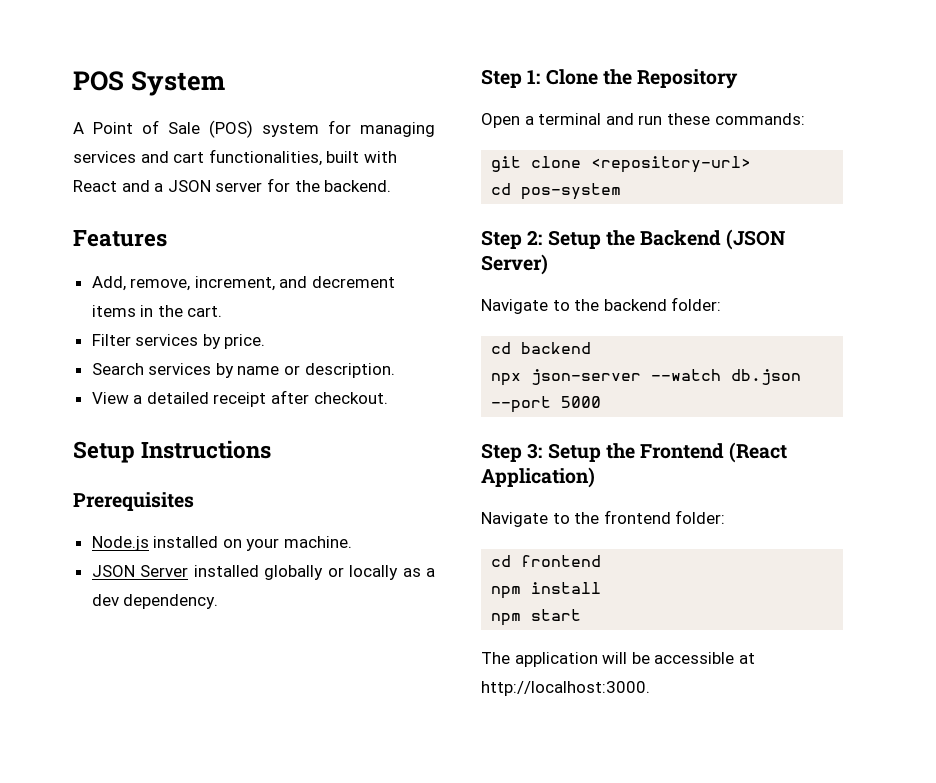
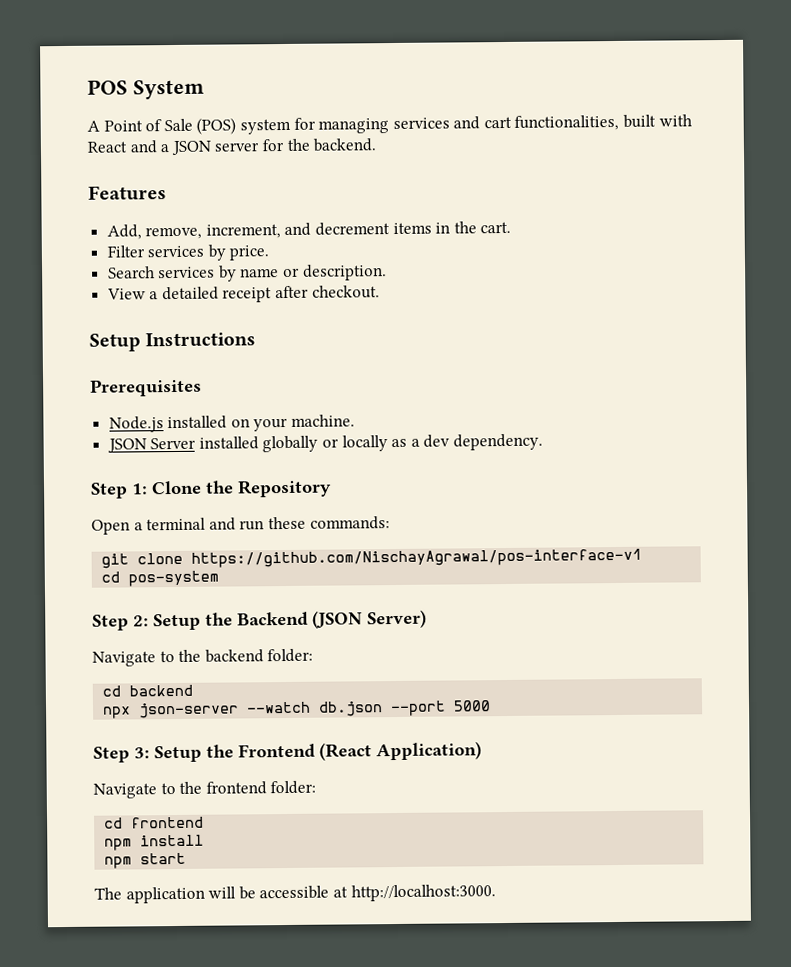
[591,156,752,173] <repository-url> -> [191,548,643,568] https://github.com/NischayAgrawal/pos-interface-v1

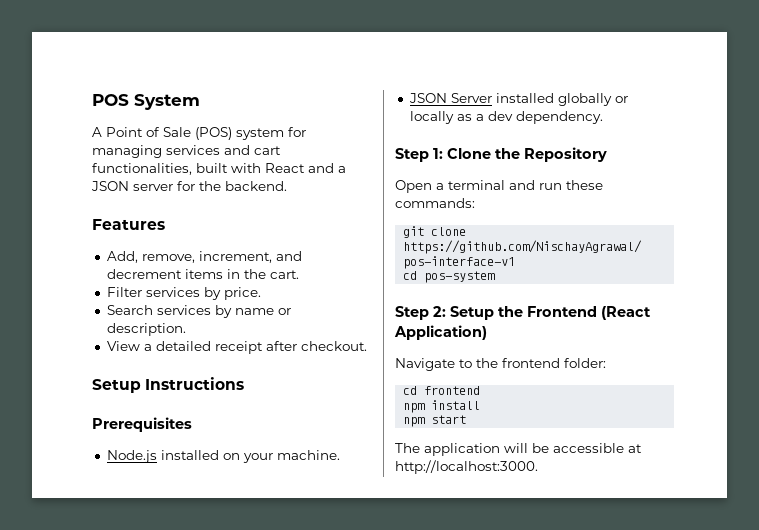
[237,609,427,629] [92,648,314,667] [102,684,194,697] [103,700,492,719] [93,744,234,763] Backend (JSON Server) // Navigate to the backend folder: // cd backend // npx json-server --watch db.json --port 5000 // Step 3: Setup the -> (523, 311) none

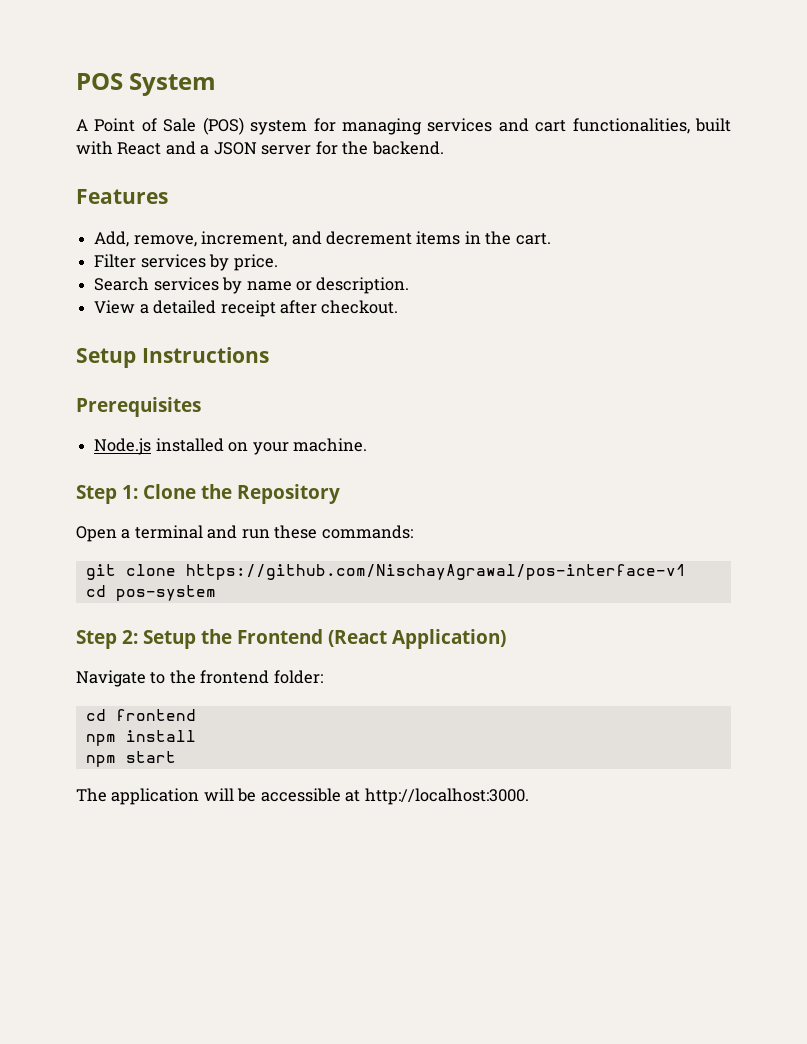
[408,93,628,106] [409,111,603,124] // JSON Server installed globally or locally as a dev dependency. -> (367, 445) none

